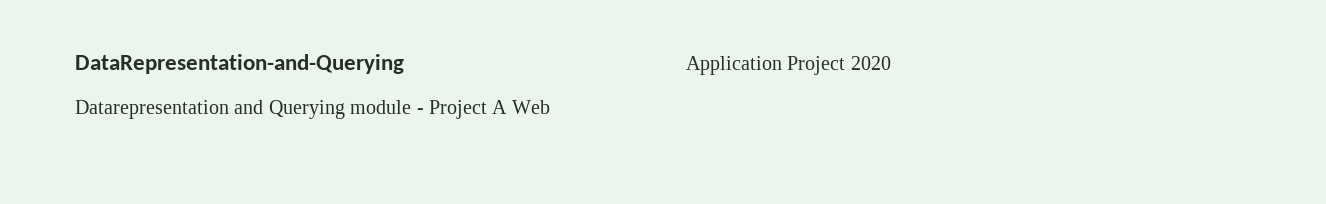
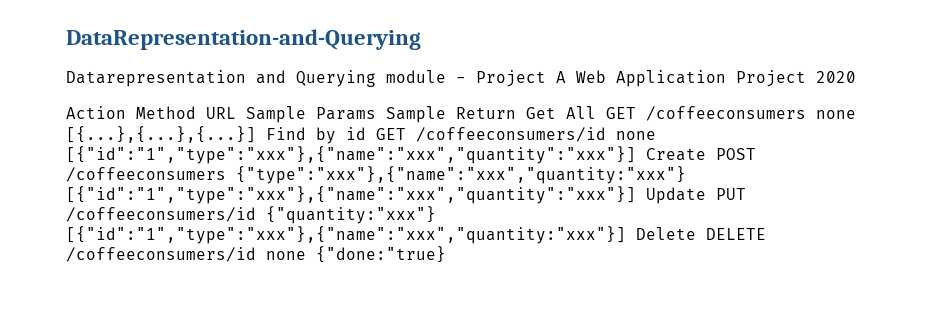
(891, 63) none -> [66,106,856,123] [66,126,656,144] [66,146,756,164] [66,166,686,184] [66,186,746,204] [66,206,436,224] [66,226,766,244] [66,246,446,263] // Action Method URL Sample Params Sample Return Get All GET /coffeeconsumers none [{...},{...},{...}] Find by id GET /coffeeconsumers/id none [{"id":"1","type":"xxx"},{"name":"xxx","quantity":"xxx"}] Create POST /coffeeconsumers {"type":"xxx"},{"name":"xxx","quantity:"xxx"} [{"id":"1","type":"xxx"},{"name":"xxx","quantity":"xxx"}] Update PUT /coffeeconsumers/id {"quantity:"xxx"} [{"id":"1","type":"xxx"},{"name":"xxx","quantity:"xxx"}] Delete DELETE /coffeeconsumers/id none {"done:"true}

